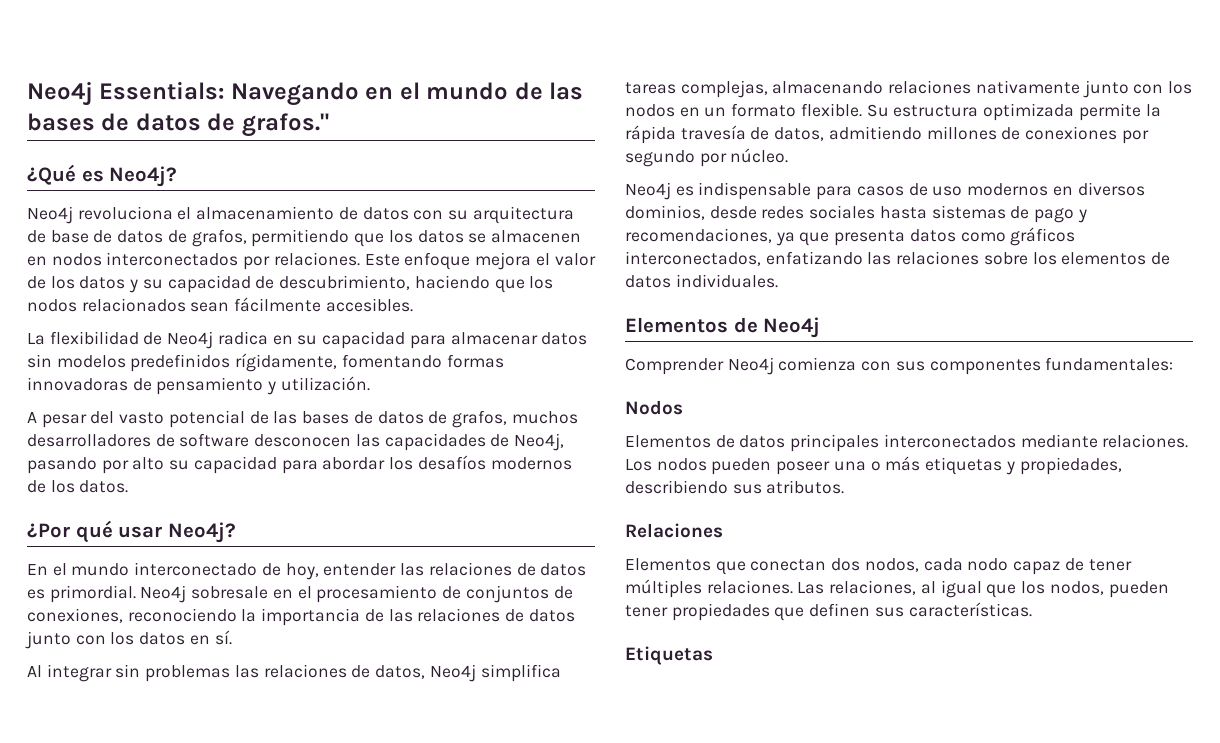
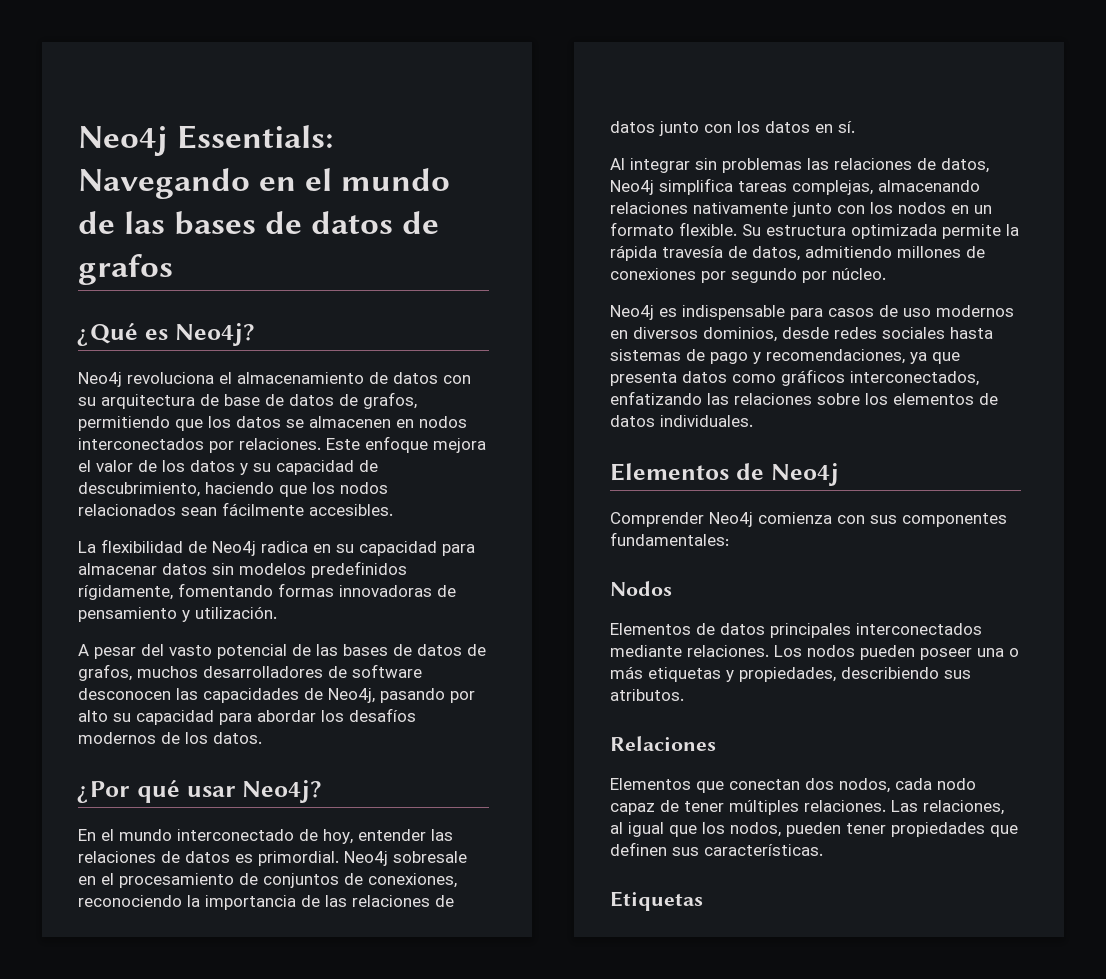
[241,113,329,137] grafos." -> [78,254,173,285] grafos

